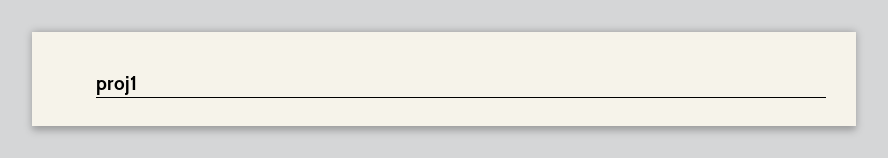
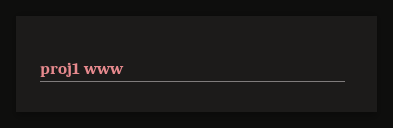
(137, 85) none -> [83,66,125,74] www

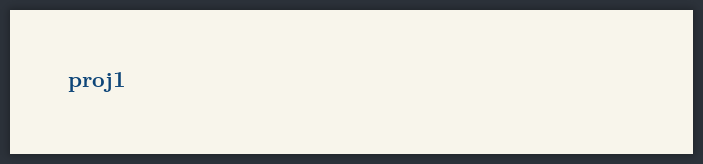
[83,66,125,74] www -> (126, 82) none

